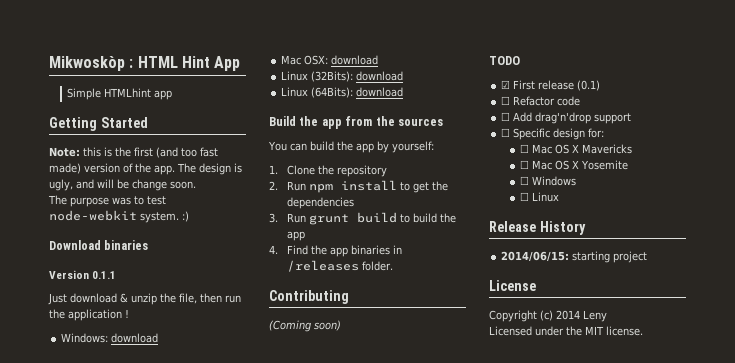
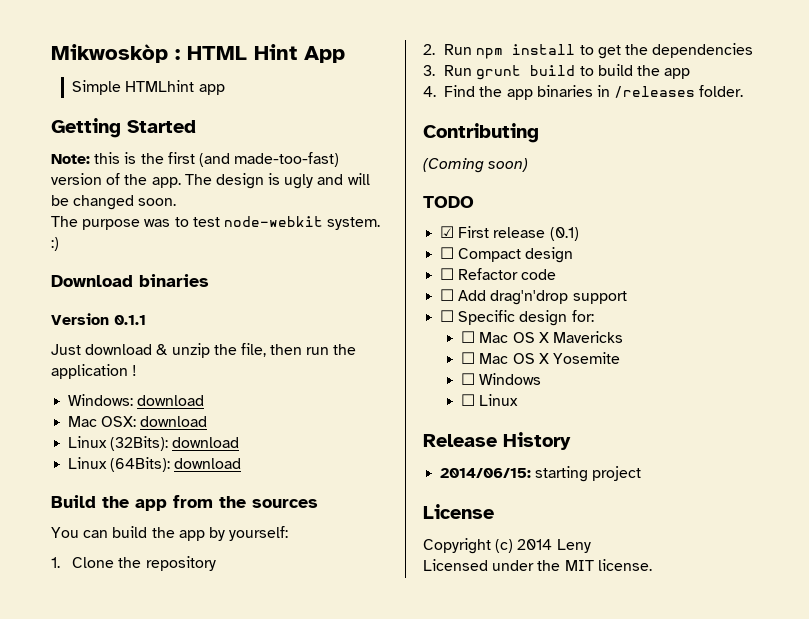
[181,147,218,157] [49,163,81,174] too fast made) -> [234,152,340,167] made-too-fast)
[49,179,73,191] ugly, -> [284,174,314,189] ugly
[132,179,167,191] change -> [73,195,135,210] changed
(601, 85) none -> [440,247,574,263] // ☐ Compact design

